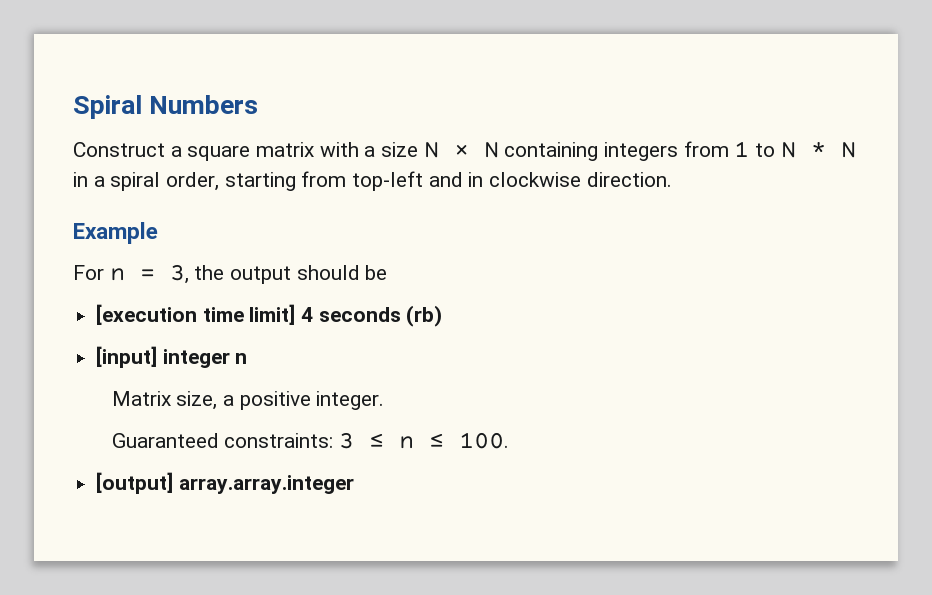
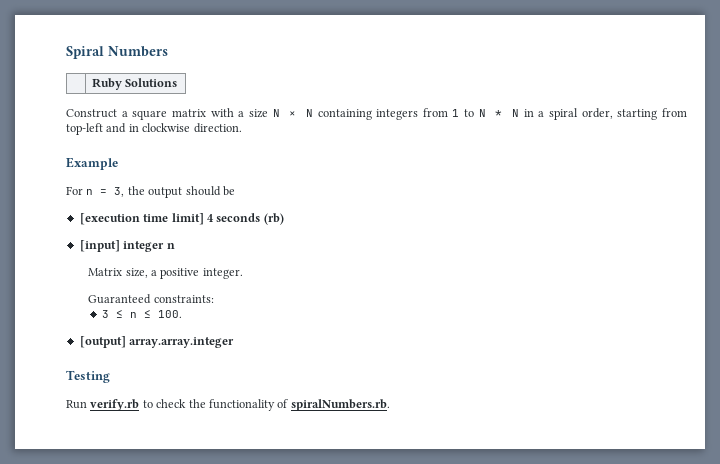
(259, 104) none -> [91,78,177,90] // | Ruby Solutions
(334, 440) none -> (214, 299) //
(354, 484) none -> [66,370,110,383] [66,399,390,411] // Testing // Run verify.rb to check the functionality of spiralNumbers.rb.

